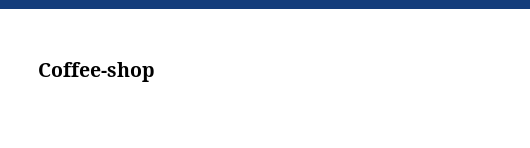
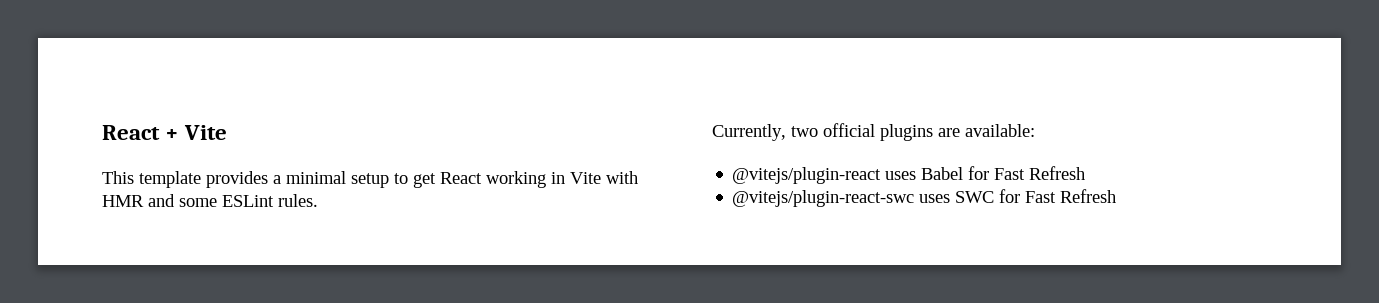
[38,62,155,82] Coffee-shop -> [102,125,228,140] [102,171,638,188] [102,194,318,207] [712,123,1035,141] [732,166,1086,184] [732,189,1117,207] React + Vite // This template provides a minimal setup to get React working in Vite with HMR and some ESLint rules. // Currently, two official plugins are available: // @vitejs/plugin-react uses Babel for Fast Refresh // @vitejs/plugin-react-swc uses SWC for Fast Refresh

